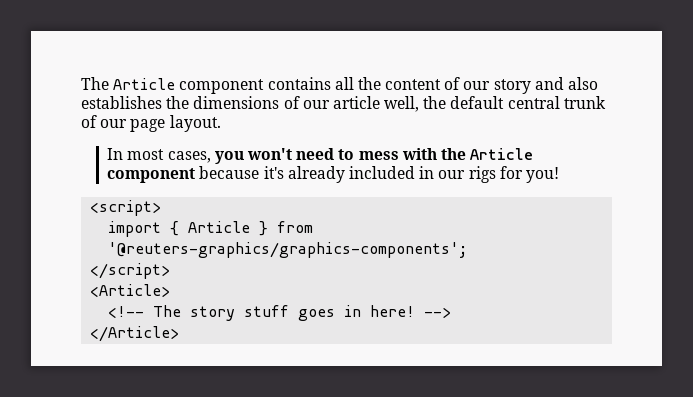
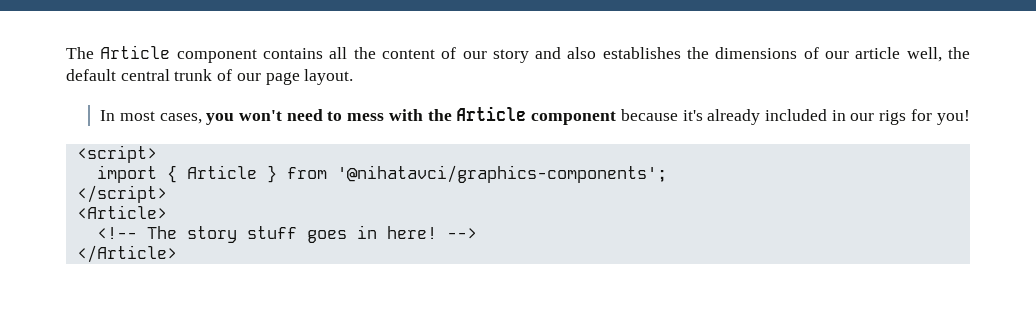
[108,242,468,258] '@reuters-graphics/graphics-components'; -> [336,165,667,183] '@nihatavci/graphics-components';

